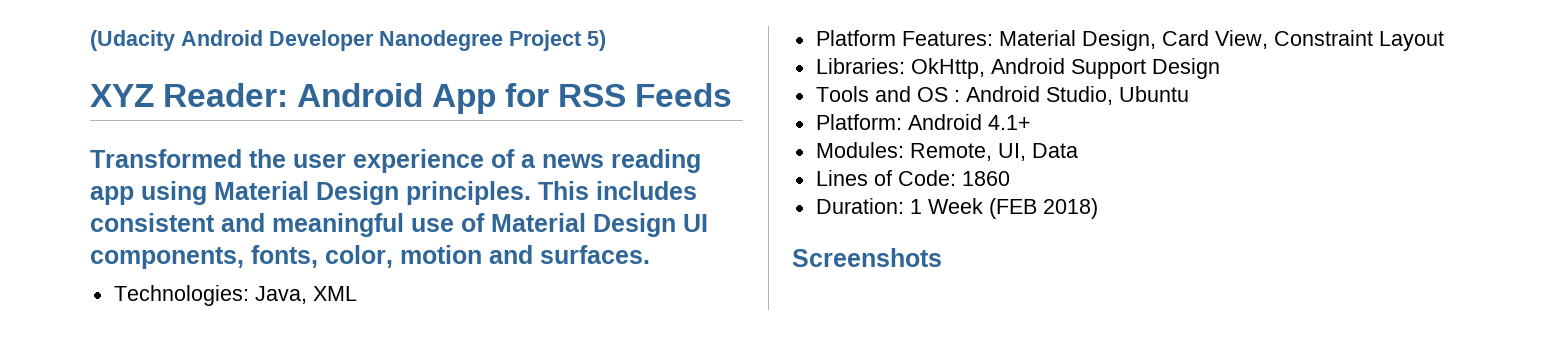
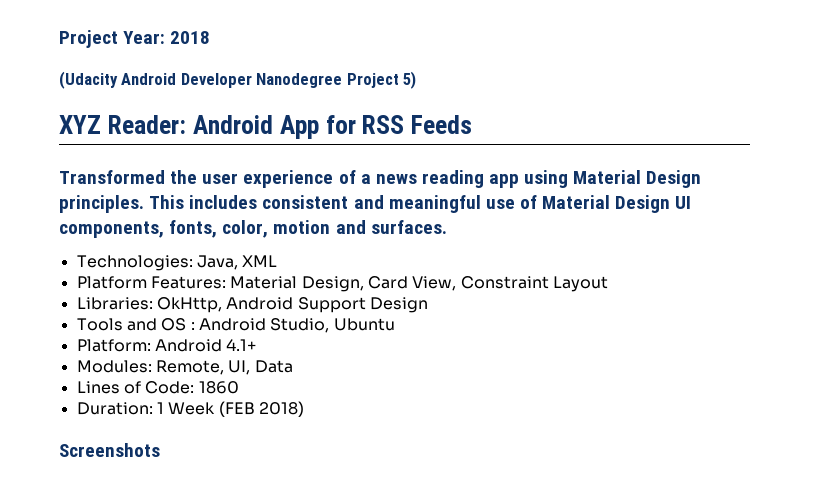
(90, 40) none -> [59,30,211,48] Project Year: 2018 //

